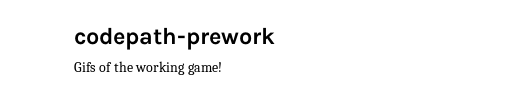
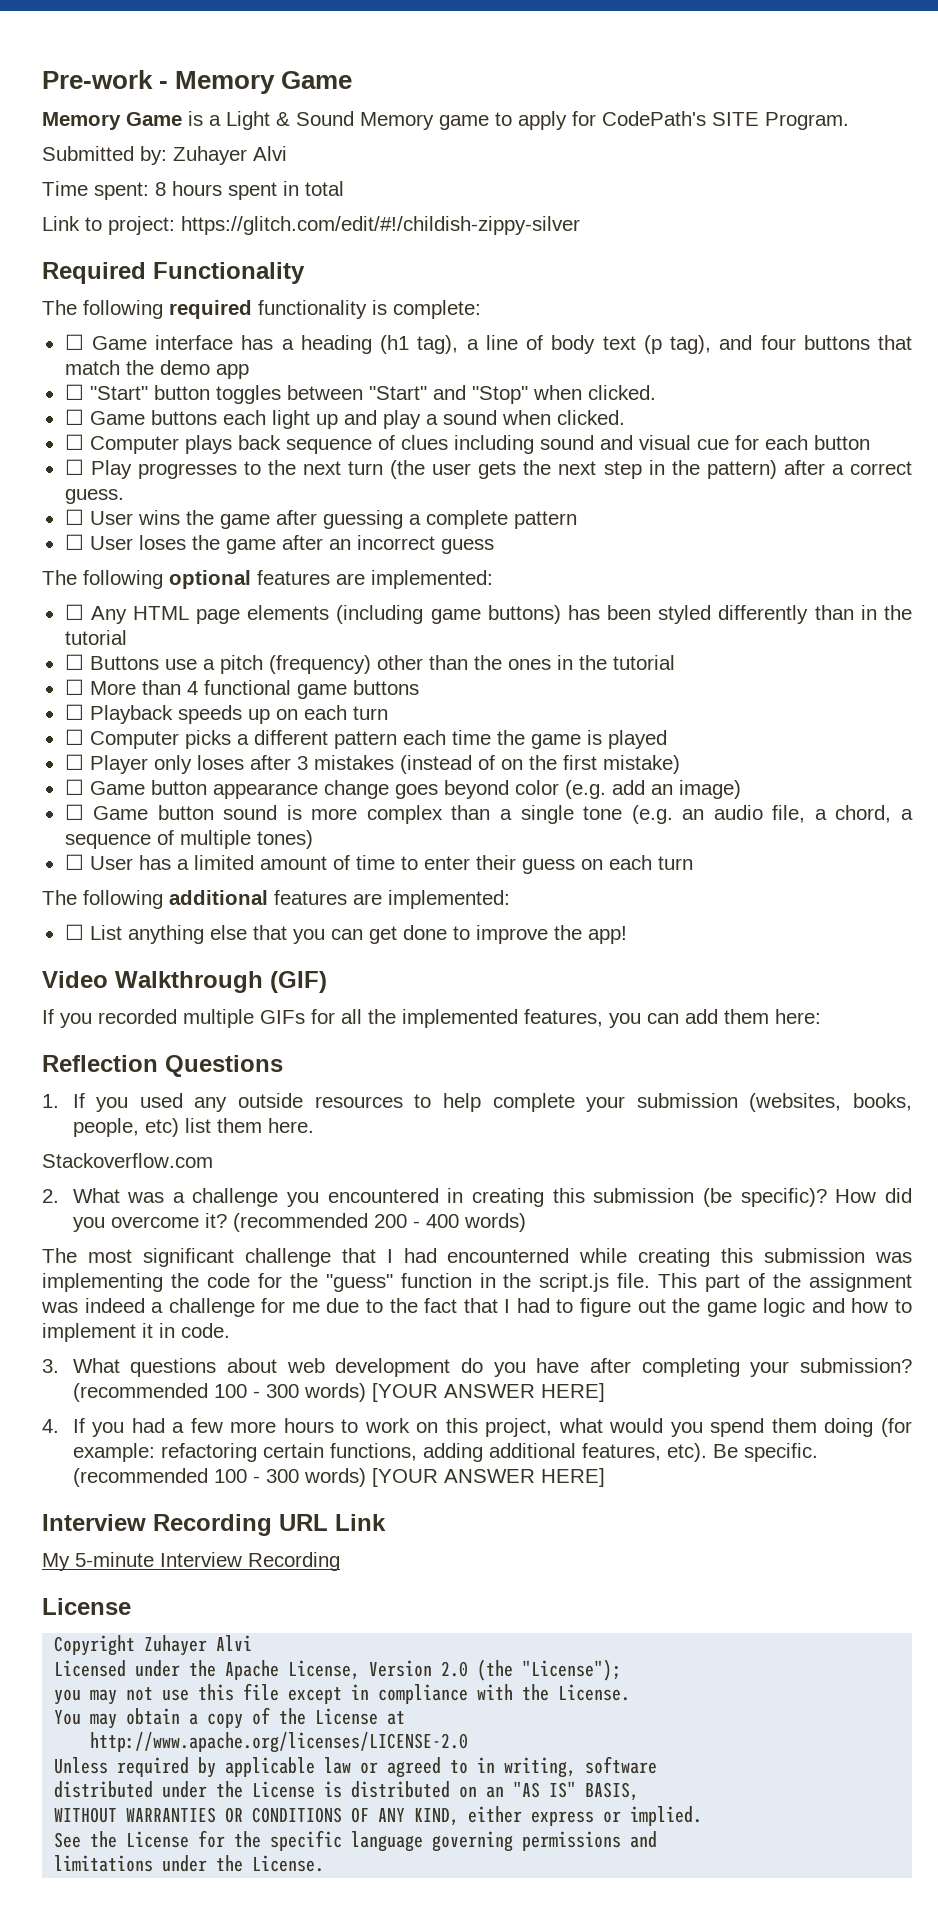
[74,27,275,50] [74,61,223,75] codepath-prework // Gifs of the working game! -> [42,70,353,94] [42,111,849,130] [42,146,287,165] [42,181,344,200] [42,216,580,235] [42,262,305,284] [42,300,481,319] [64,334,913,354] [64,360,249,379] [64,384,656,404] [64,409,625,429] [64,434,870,454] [64,459,912,479] [64,489,124,504] [64,509,577,529] [64,534,494,554] [42,570,493,589] [64,604,912,624] [64,630,127,645] [64,654,675,674] [64,679,419,699] [64,704,388,724] [64,729,667,749] [64,754,680,774] [64,779,741,799] [64,804,913,824] [64,830,313,849] [64,854,693,874] [42,890,510,909] [64,924,627,944] [42,971,327,993] [42,1009,821,1028] [42,1055,283,1077] [42,1093,913,1112] [72,1118,314,1137] [42,1153,213,1168] [42,1188,912,1207] [72,1213,526,1232] [42,1248,912,1267] [42,1273,912,1292] [41,1298,912,1317] [42,1323,230,1342] [42,1358,912,1377] [72,1383,605,1402] [42,1418,912,1437] [72,1443,818,1462] [72,1468,605,1487] [42,1514,386,1536] [42,1552,340,1571] [42,1598,131,1615] [54,1635,253,1656] [54,1659,622,1681] [54,1683,631,1705] [54,1707,406,1729] [90,1732,469,1753] [54,1756,658,1778] [54,1781,640,1801] [54,1806,703,1826] [54,1830,658,1852] [54,1855,325,1872] Pre-work - Memory Game // Memory Game is a Light & Sound Memory game to apply for CodePath's SITE Program. // Submitted by: Zuhayer Alvi // Time spent: 8 hours spent in total // Link to project: https://glitch.com/edit/#!/childish-zippy-silver // Required Functionality // The following required functionality is complete: // ☐ Game interface has a heading (h1 tag), a line of body text (p tag), and four buttons that match the demo app // ☐ "Start" button toggles between "Start" and "Stop" when clicked. // ☐ Game buttons each light up and play a sound when clicked. // ☐ Computer plays back sequence of clues including sound and visual cue for each button // ☐ Play progresses to the next turn (the user gets the next step in the pattern) after a correct guess. // ☐ User wins the game after guessing a complete pattern // ☐ User loses the game after an incorrect guess // The following optional features are implemented: // ☐ Any HTML page elements (including game buttons) has been styled differently than in the tutorial // ☐ Buttons use a pitch (frequency) other than the ones in the tutorial // ☐ More than 4 functional game buttons // ☐ Playback speeds up on each turn // ☐ Computer picks a different pattern each time the game is played // ☐ Player only loses after 3 mistakes (instead of on the first mistake) // ☐ Game button appearance change goes beyond color (e.g. add an image) // ☐ Game button sound is more complex than a single tone (e.g. an audio file, a chord, a sequence of multiple tones) // ☐ User has a limited amount of time to enter their guess on each turn // The following additional features are implemented: // ☐ List anything else that you can get done to improve the app! // Video Walkthrough (GIF) // If you recorded multiple GIFs for all the implemented features, you can add them here: // Reflection Questions // 1. If you used any outside resources to help complete your submission (websites, books, people, etc) list them here. // Stackoverflow.com // 2. What was a challenge you encountered in creating this submission (be specific)? How did you overcome it? (recommended 200 - 400 words) // The most significant challenge that I had encounterned while creating this submission was implementing the code for the "guess" function in the script.js file. This part of the assignment was indeed a challenge for me due to the fact that I had to figure out the game logic and how to implement it in code. // 3. What questions about web development do you have after completing your submission? (recommended 100 - 300 words) [YOUR ANSWER HERE] // 4. If you had a few more hours to work on this project, what would you spend them doing (for example: refactoring certain functions, adding additional features, etc). Be specific. (recommended 100 - 300 words) [YOUR ANSWER HERE] // Interview Recording URL Link // My 5-minute Interview Recording // License // Copyright Zuhayer Alvi // Licensed under the Apache License, Version 2.0 (the "License"); // you may not use this file except in compliance with the License. // You may obtain a copy of the License at // http://www.apache.org/licenses/LICENSE-2.0 // Unless required by applicable law or agreed to in writing, software // distributed under the License is distributed on an "AS IS" BASIS, // WITHOUT WARRANTIES OR CONDITIONS OF ANY KIND, either express or implied. // See the License for the specific language governing permissions and // limitations under the License.

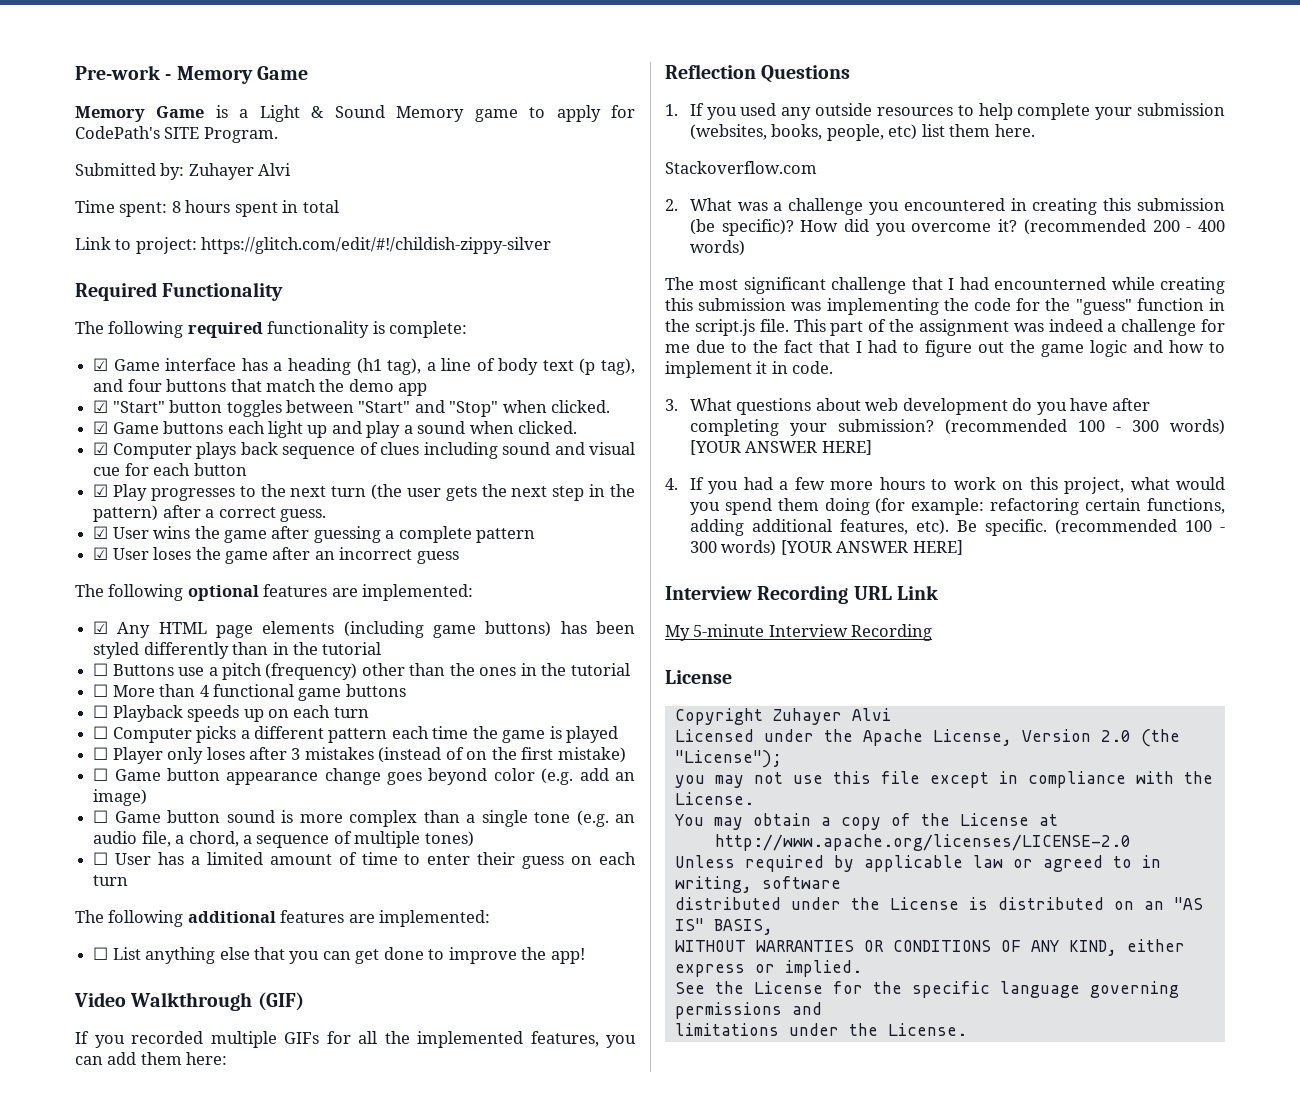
[64,334,84,350] ☐ -> [93,358,109,371] ☑
[64,384,84,400] ☐ -> [93,400,109,413] ☑
[64,409,84,425] ☐ -> [93,421,109,434] ☑
[64,434,84,450] ☐ -> [93,442,109,455] ☑
[64,459,84,475] ☐ -> [93,484,109,497] ☑
[64,509,84,525] ☐ -> [93,526,109,539] ☑
[64,534,84,550] ☐ -> [93,547,109,560] ☑
[64,604,84,620] ☐ -> [93,621,109,634] ☑

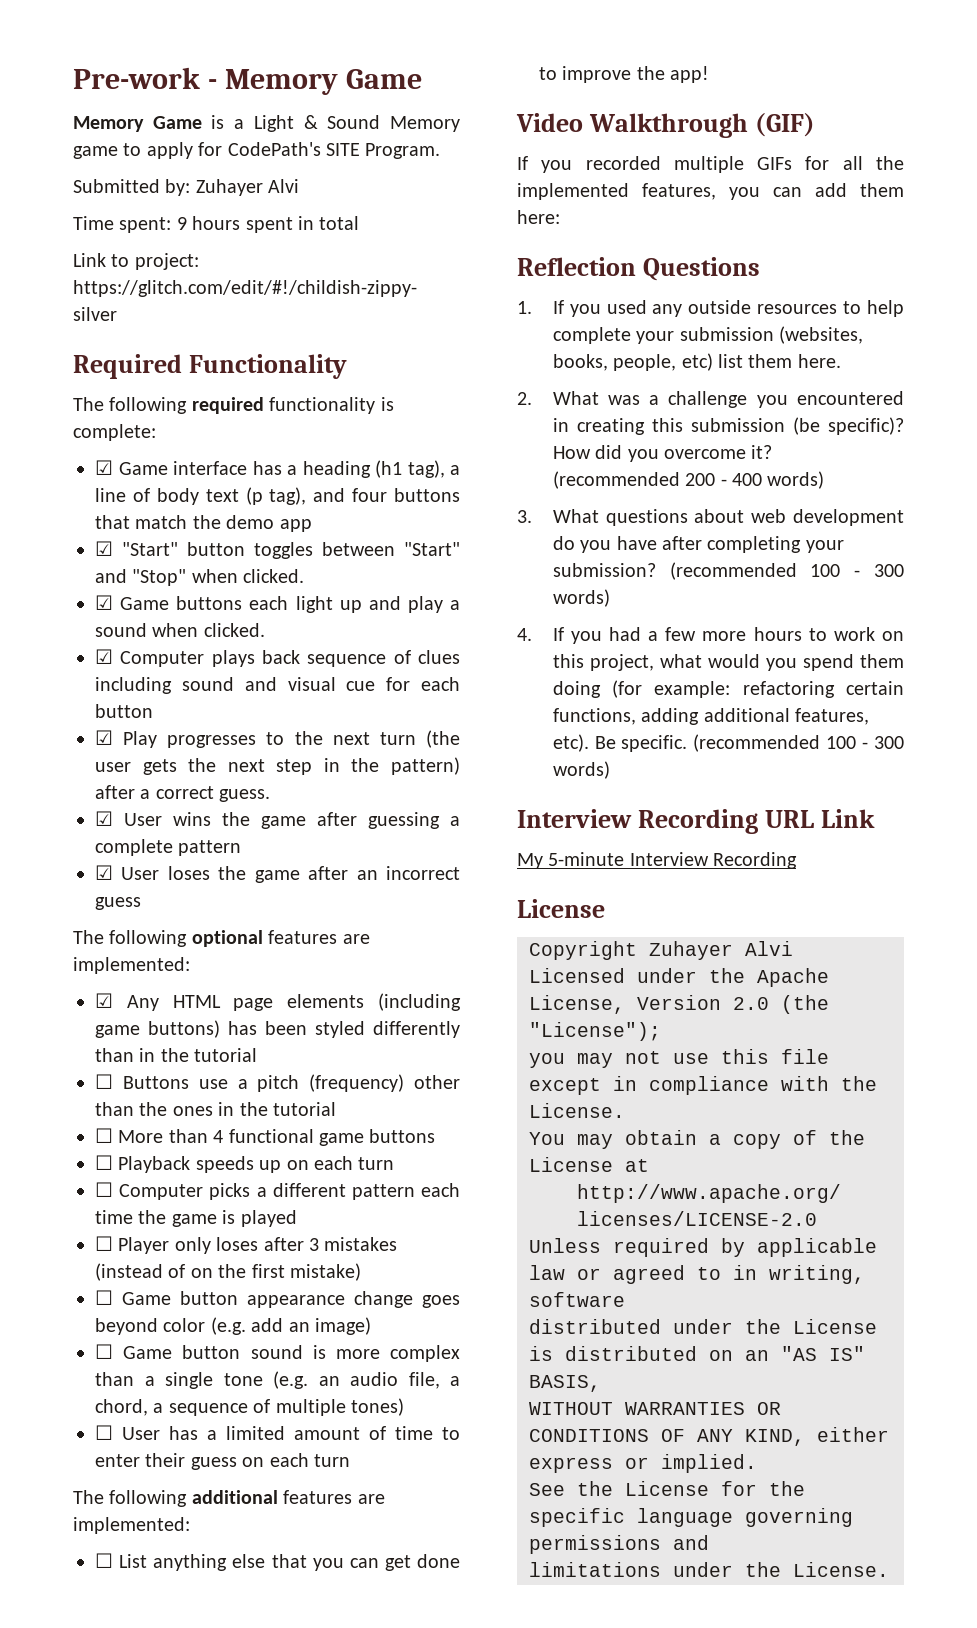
[171,201,181,213] 8 -> [176,217,187,230] 9
[665,161,817,174] // Stackoverflow.com -> (841, 361) none
[665,277,1225,294] [665,298,1225,315] [665,319,1225,336] [665,340,1225,357] [665,361,834,378] // The most significant challenge that I had encounterned while creating this submission was implementing the code for the "guess" function in the script.js file. This part of the assignment was indeed a challenge for me due to the fact that I had to figure out the game logic and how to implement it in code. -> (825, 480) none
[689,440,872,455] [YOUR ANSWER HERE] -> (610, 598) none
[780,540,963,555] [YOUR ANSWER HERE] -> (610, 770) none

